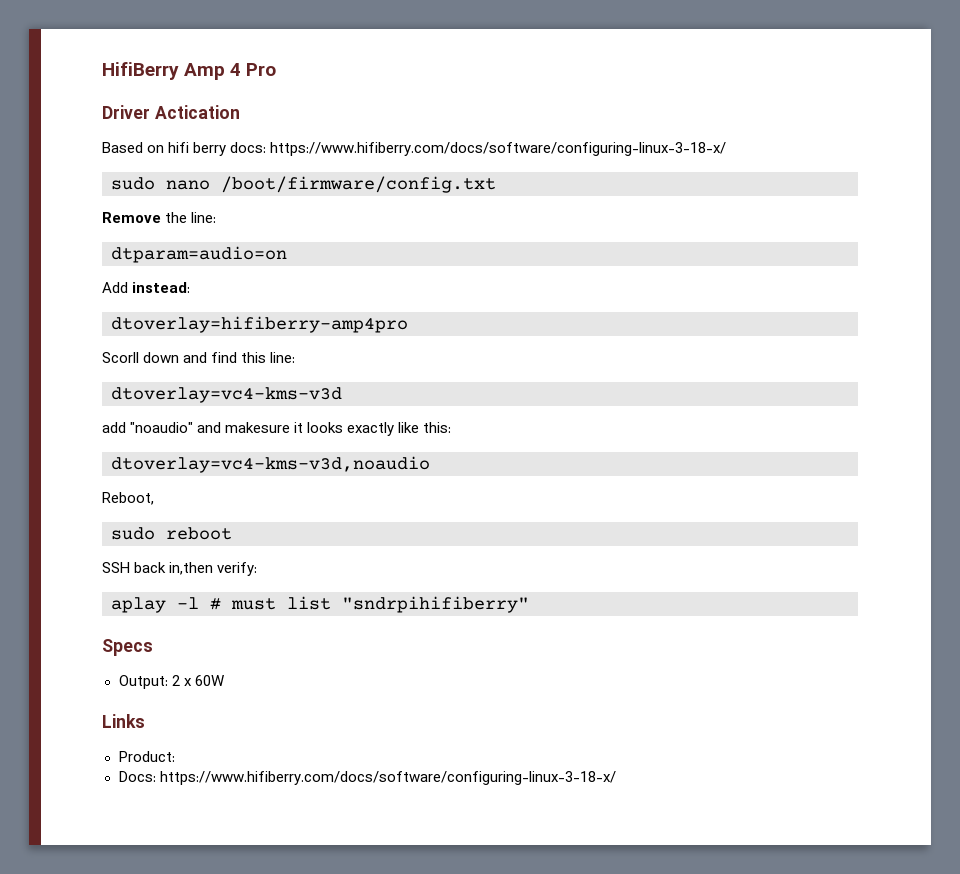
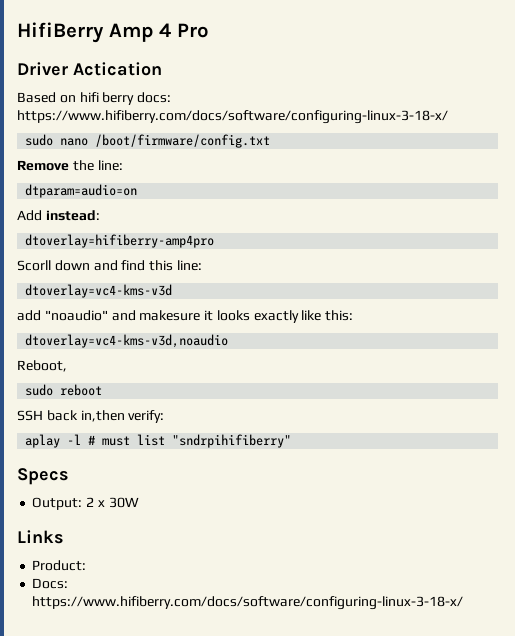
[194,675,224,686] 60W -> [108,497,139,508] 30W

